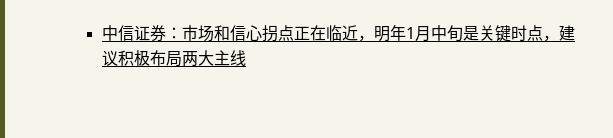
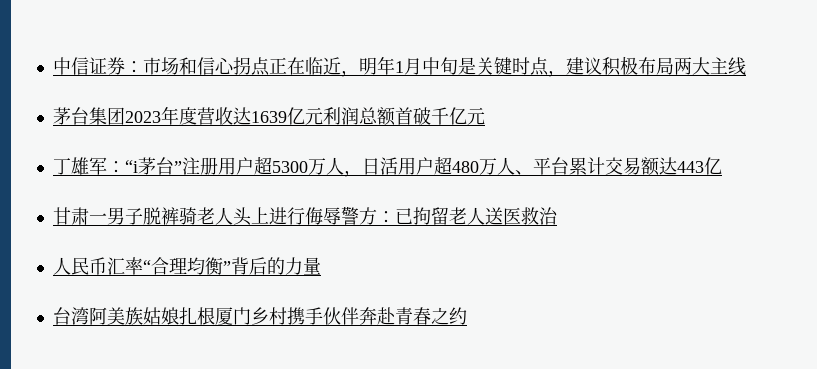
(246, 58) none -> [52,106,485,126] [52,156,722,177] [52,206,558,226] [52,257,321,275] [52,307,467,325] // 茅台集团2023年度营收达1639亿元利润总额首破千亿元 // 丁雄军：“i茅台”注册用户超5300万人，日活用户超480万人、平台累计交易额达443亿 // 甘肃一男子脱裤骑老人头上进行侮辱警方：已拘留老人送医救治 // 人民币汇率“合理均衡”背后的力量 // 台湾阿美族姑娘扎根厦门乡村携手伙伴奔赴青春之约

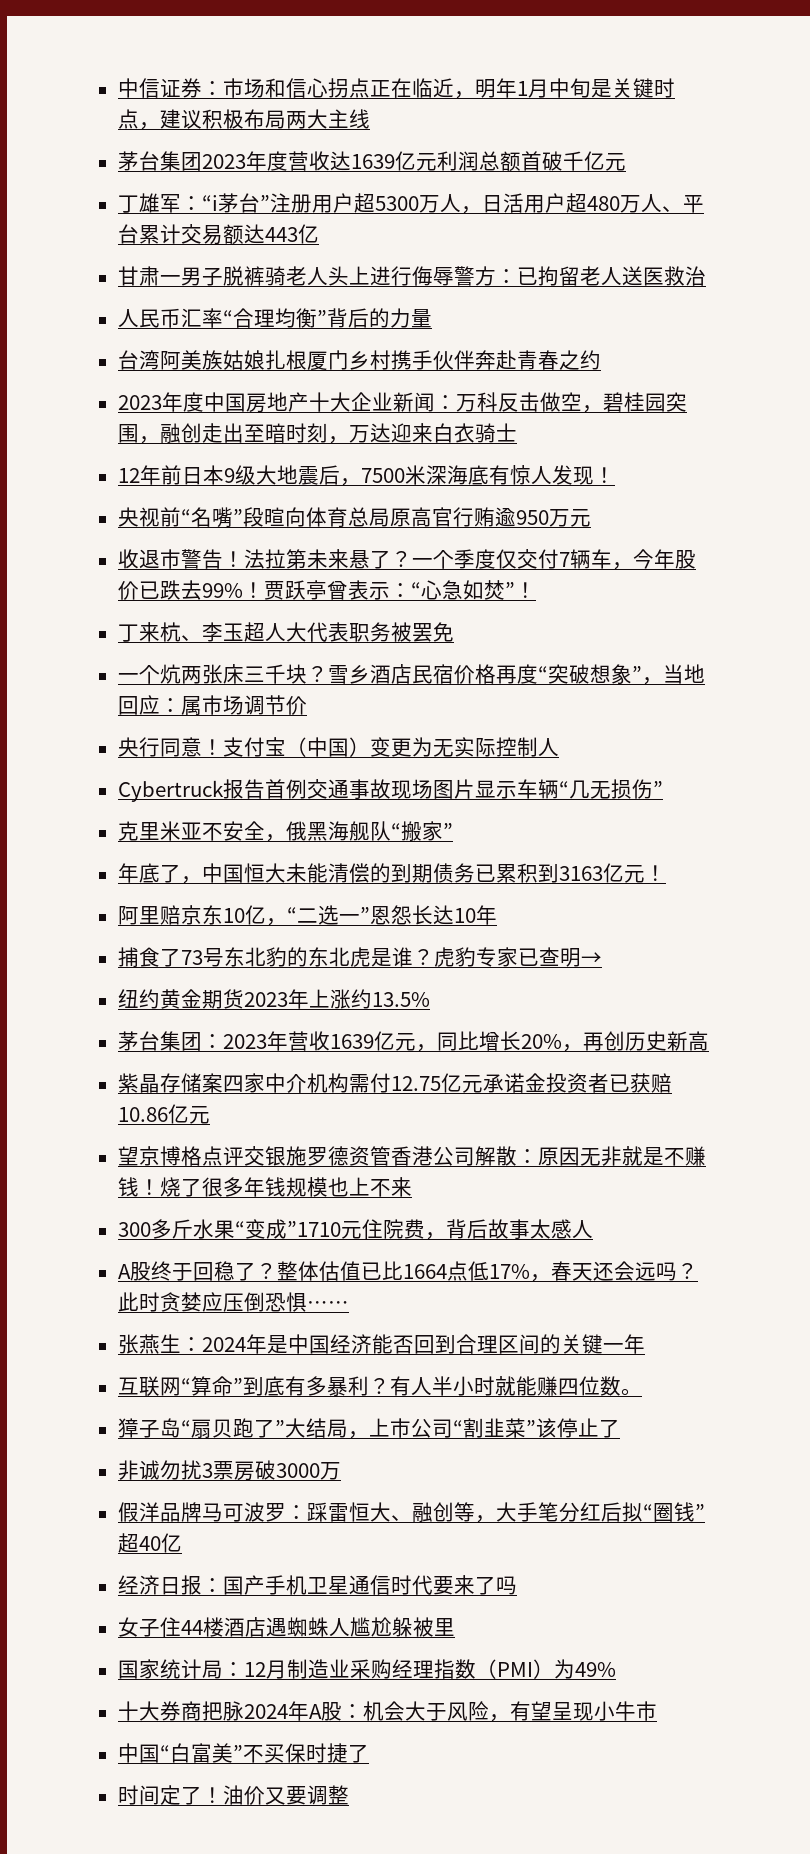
(467, 316) none -> [117,392,687,413] [117,423,517,444] [117,465,615,486] [117,507,591,528] [117,549,696,570] [117,580,536,600] [117,622,454,642] [117,664,705,685] [117,695,307,716] [117,737,559,757] [117,779,663,802] [117,821,453,842] [117,863,666,884] [117,905,497,926] [117,947,602,968] [117,989,430,1009] [117,1031,709,1052] [117,1073,672,1093] [117,1104,210,1124] [117,1146,706,1166] [117,1177,412,1197] [117,1219,593,1240] [117,1261,698,1282] [117,1292,349,1312] [117,1334,645,1354] [117,1376,642,1397] [117,1418,620,1439] [117,1460,341,1481] [117,1502,705,1523] [117,1533,182,1553] [117,1575,517,1595] [117,1617,455,1637] [117,1659,616,1679] [117,1701,657,1722] [117,1743,369,1763] [117,1785,349,1805] // 2023年度中国房地产十大企业新闻：万科反击做空，碧桂园突围，融创走出至暗时刻，万达迎来白衣骑士 // 12年前日本9级大地震后，7500米深海底有惊人发现！ // 央视前“名嘴”段暄向体育总局原高官行贿逾950万元 // 收退市警告！法拉第未来悬了？一个季度仅交付7辆车，今年股价已跌去99%！贾跃亭曾表示：“心急如焚”！ // 丁来杭、李玉超人大代表职务被罢免 // 一个炕两张床三千块？雪乡酒店民宿价格再度“突破想象”，当地回应：属市场调节价 // 央行同意！支付宝（中国）变更为无实际控制人 // Cybertruck报告首例交通事故现场图片显示车辆“几无损伤” // 克里米亚不安全，俄黑海舰队“搬家” // 年底了，中国恒大未能清偿的到期债务已累积到3163亿元！ // 阿里赔京东10亿，“二选一”恩怨长达10年 // 捕食了73号东北豹的东北虎是谁？虎豹专家已查明→ // 纽约黄金期货2023年上涨约13.5% // 茅台集团：2023年营收1639亿元，同比增长20%，再创历史新高 // 紫晶存储案四家中介机构需付12.75亿元承诺金投资者已获赔10.86亿元 // 望京博格点评交银施罗德资管香港公司解散：原因无非就是不赚钱！烧了很多年钱规模也上不来 // 300多斤水果“变成”1710元住院费，背后故事太感人 // A股终于回稳了？整体估值已比1664点低17%，春天还会远吗？此时贪婪应压倒恐惧…… // 张燕生：2024年是中国经济能否回到合理区间的关键一年 // 互联网“算命”到底有多暴利？有人半小时就能赚四位数。 // 獐子岛“扇贝跑了”大结局，上市公司“割韭菜”该停止了 // 非诚勿扰3票房破3000万 // 假洋品牌马可波罗：踩雷恒大、融创等，大手笔分红后拟“圈钱”超40亿 // 经济日报：国产手机卫星通信时代要来了吗 // 女子住44楼酒店遇蜘蛛人尴尬躲被里 // 国家统计局：12月制造业采购经理指数（PMI）为49% // 十大券商把脉2024年A股：机会大于风险，有望呈现小牛市 // 中国“白富美”不买保时捷了 // 时间定了！油价又要调整

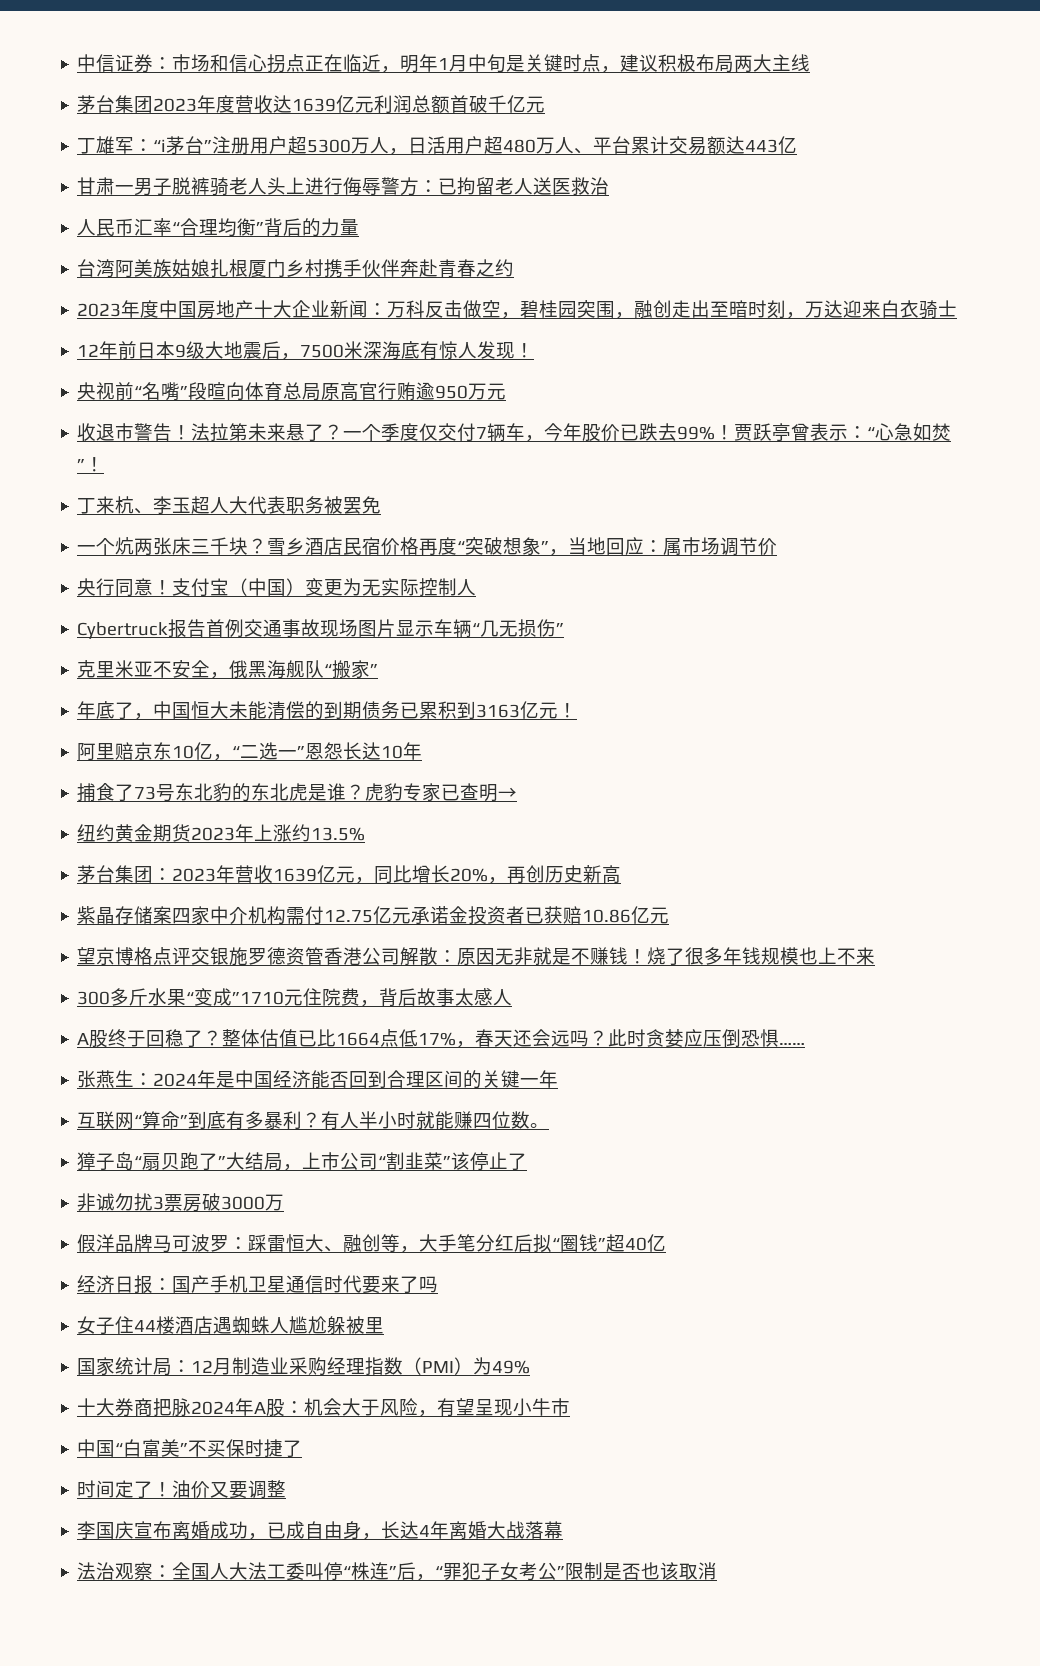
(349, 1795) none -> [77,1521,564,1540] [77,1562,718,1581] // 李国庆宣布离婚成功，已成自由身，长达4年离婚大战落幕 // 法治观察：全国人大法工委叫停“株连”后，“罪犯子女考公”限制是否也该取消

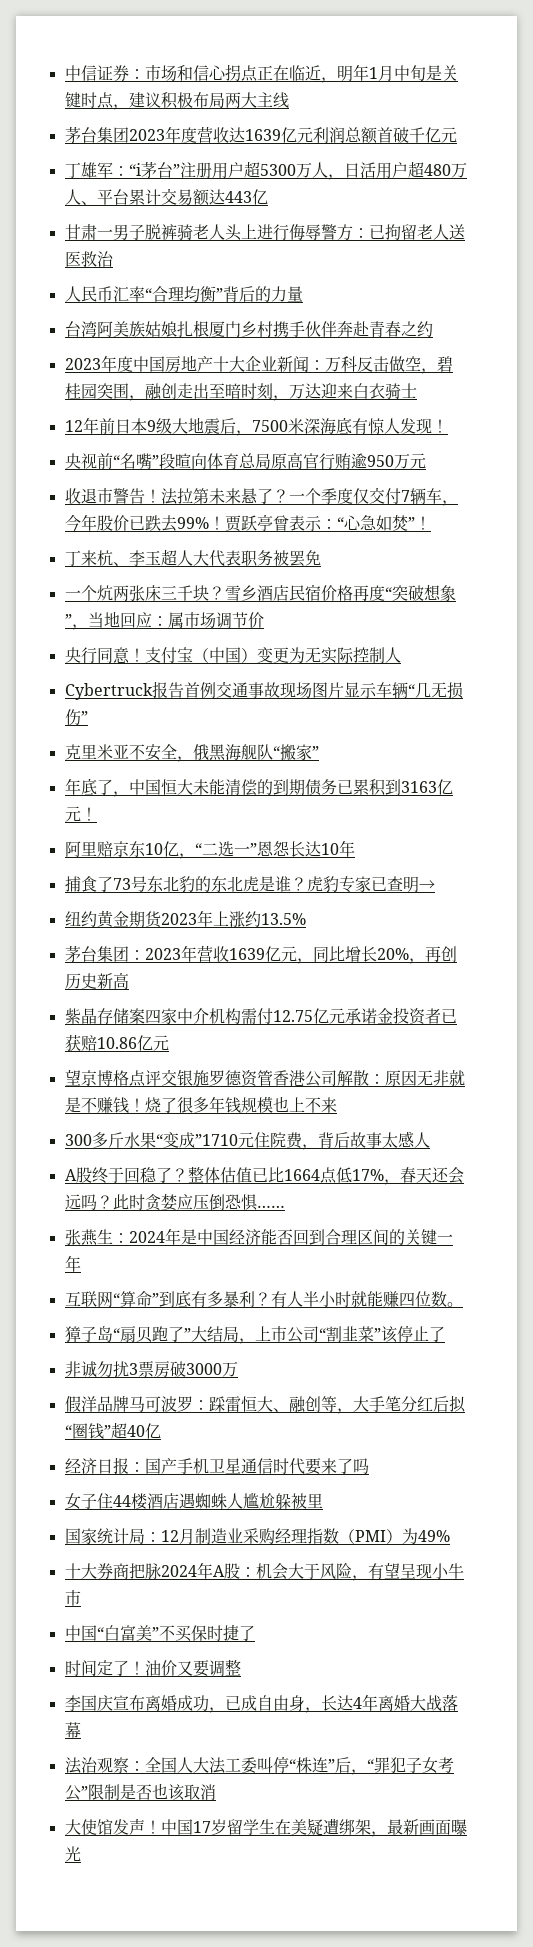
(718, 1571) none -> [64,1818,467,1837] [64,1846,81,1862] // 大使馆发声！中国17岁留学生在美疑遭绑架，最新画面曝光

